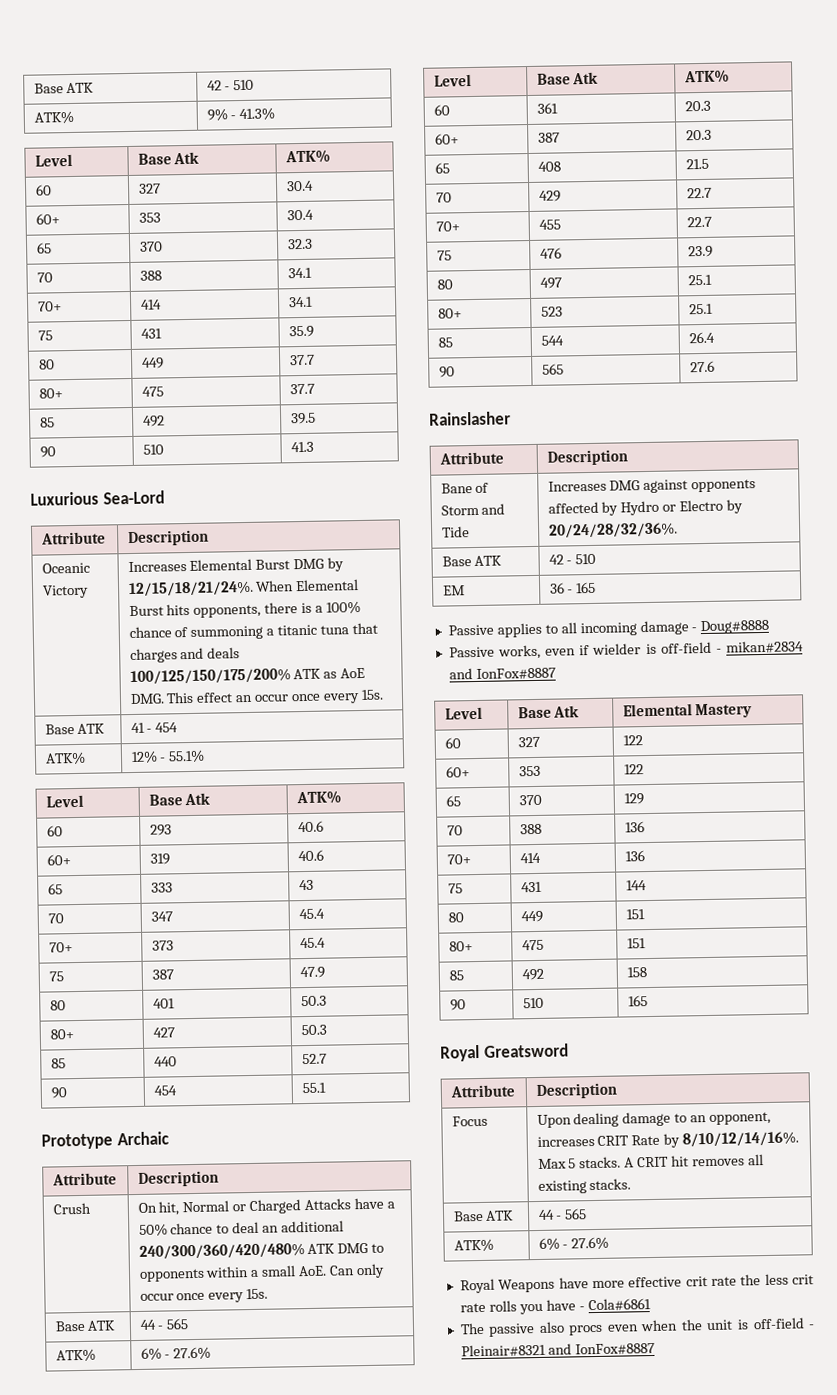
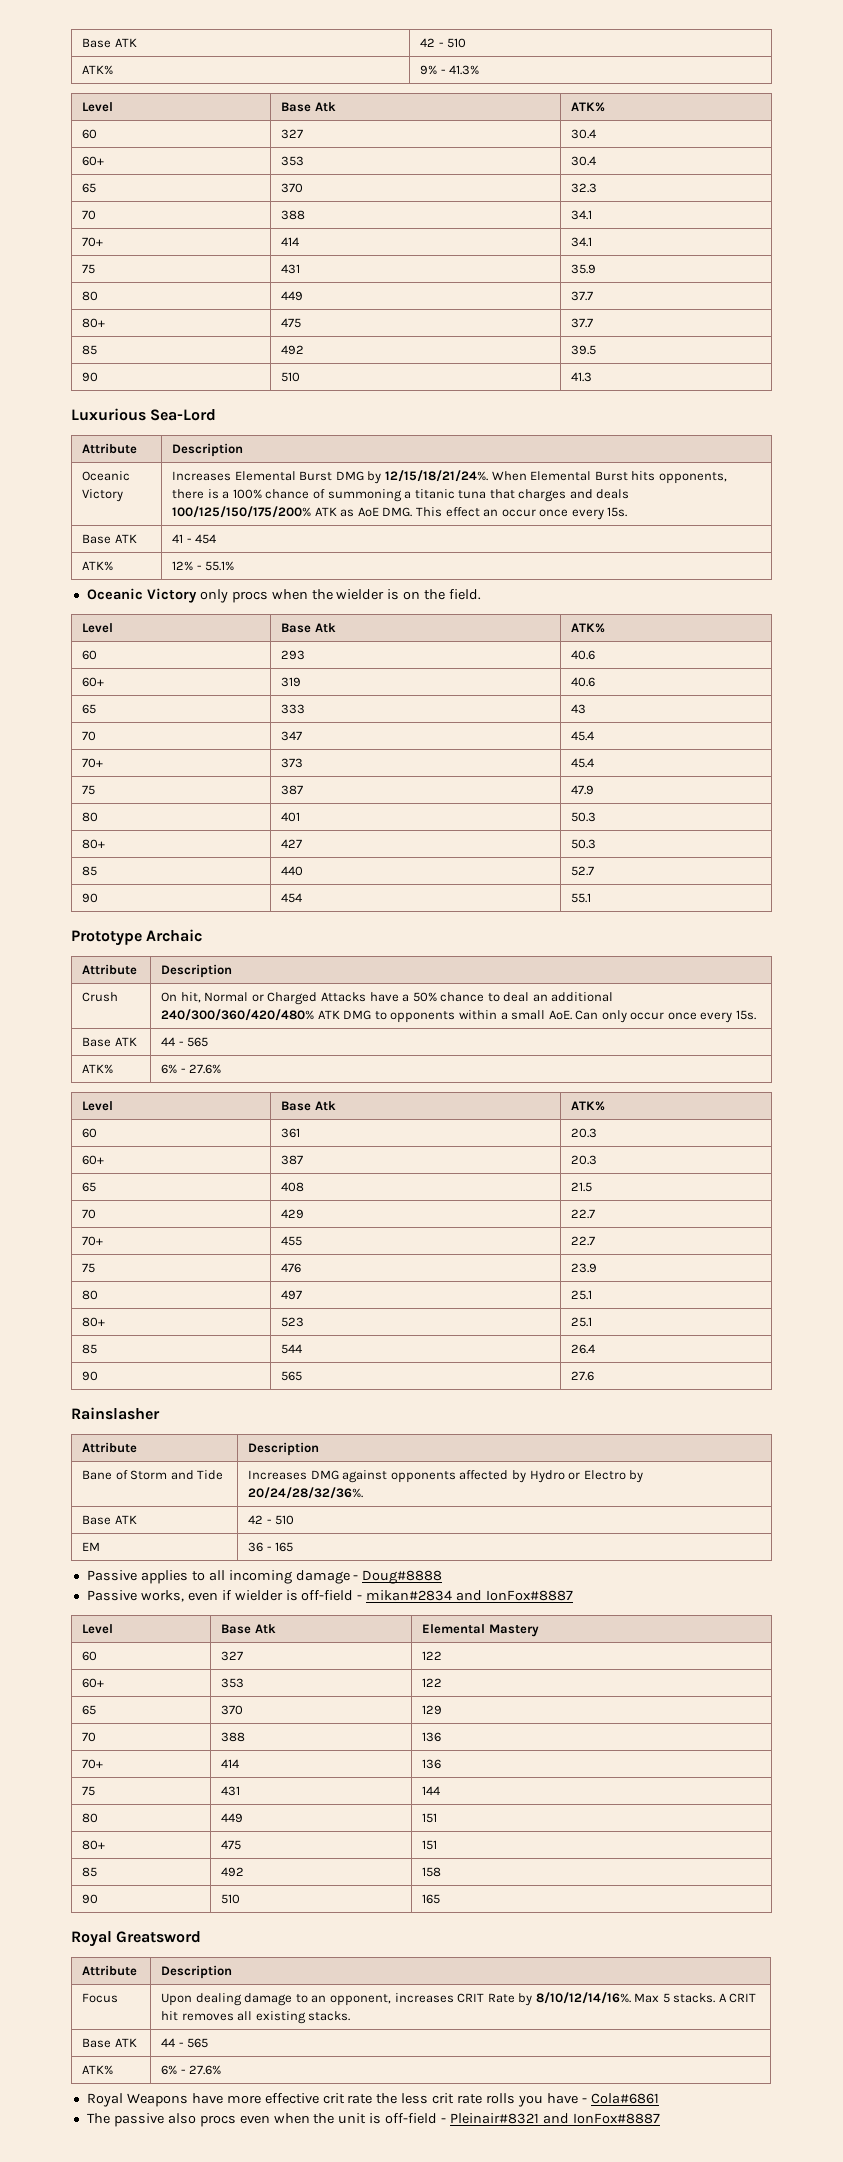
(206, 756) none -> [86,588,482,603] // Oceanic Victory only procs when the wielder is on the field.

